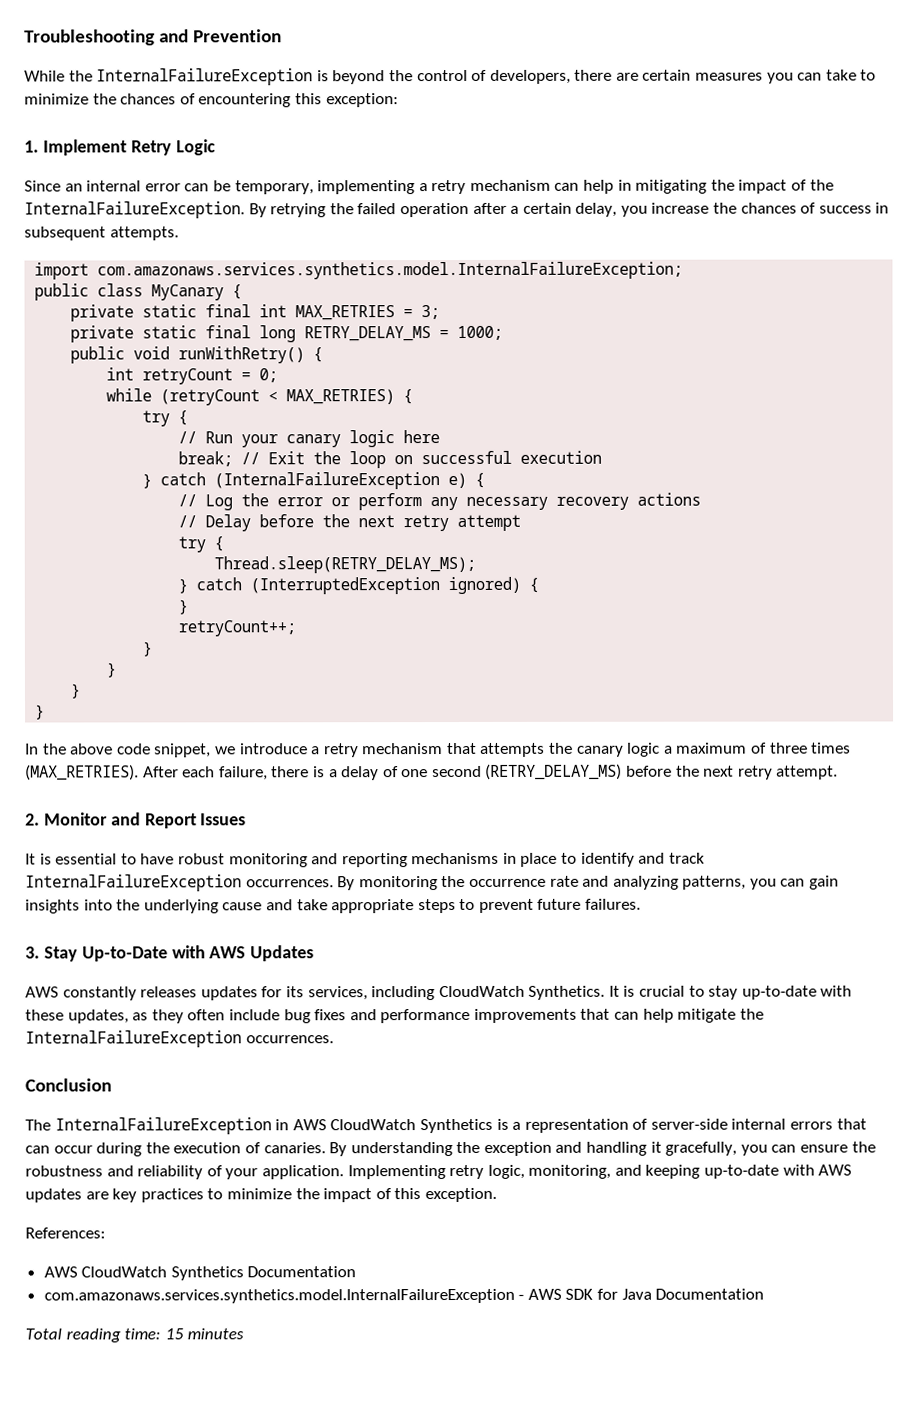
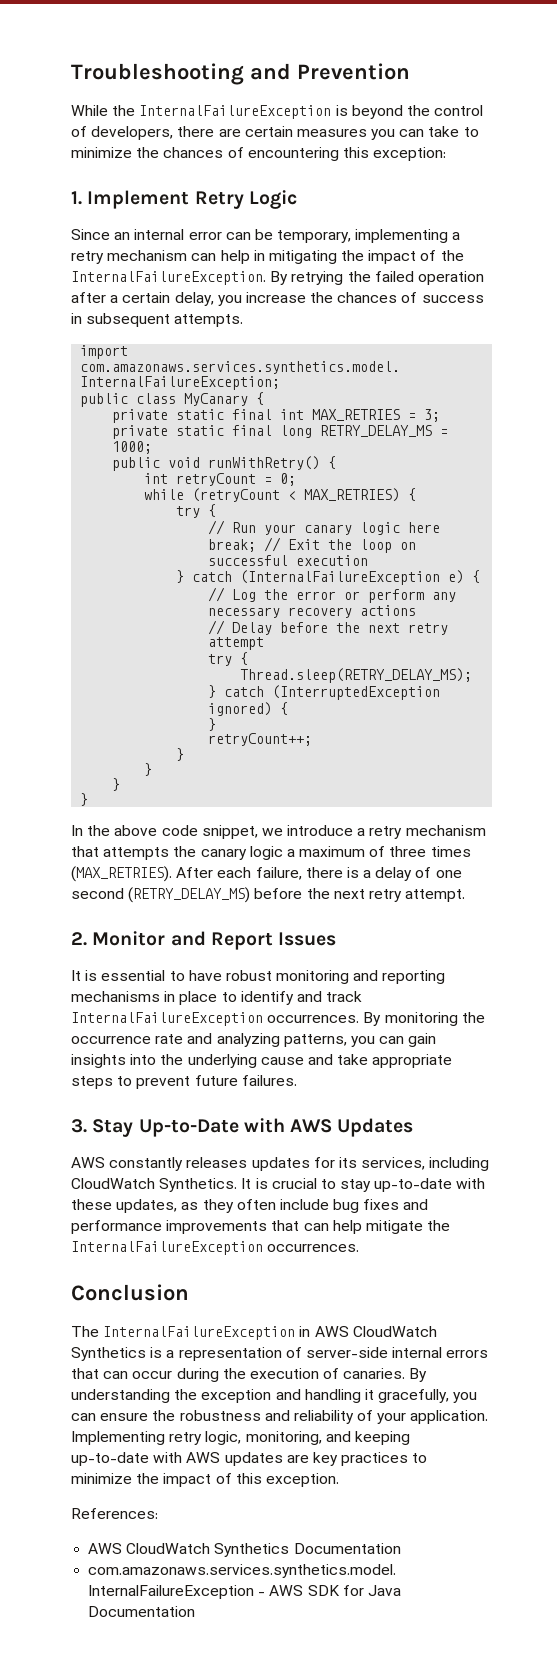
[25,1328,245,1343] // Total reading time: 15 minutes -> (196, 1611) none

